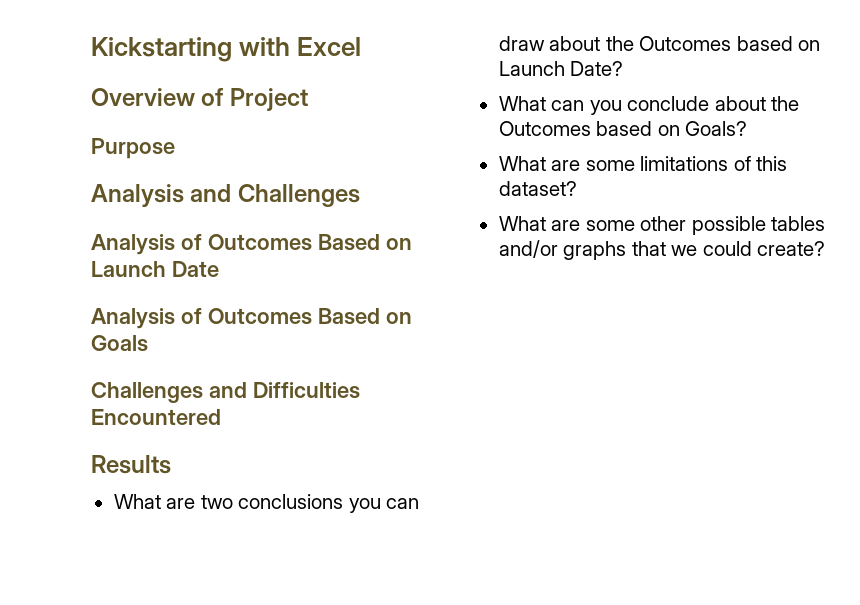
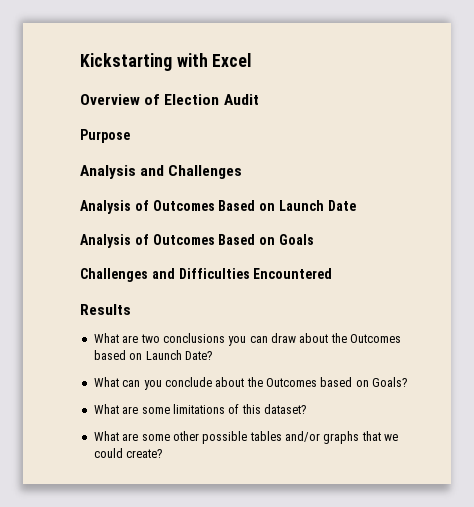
[229,88,308,111] Project -> [164,94,259,105] Election Audit

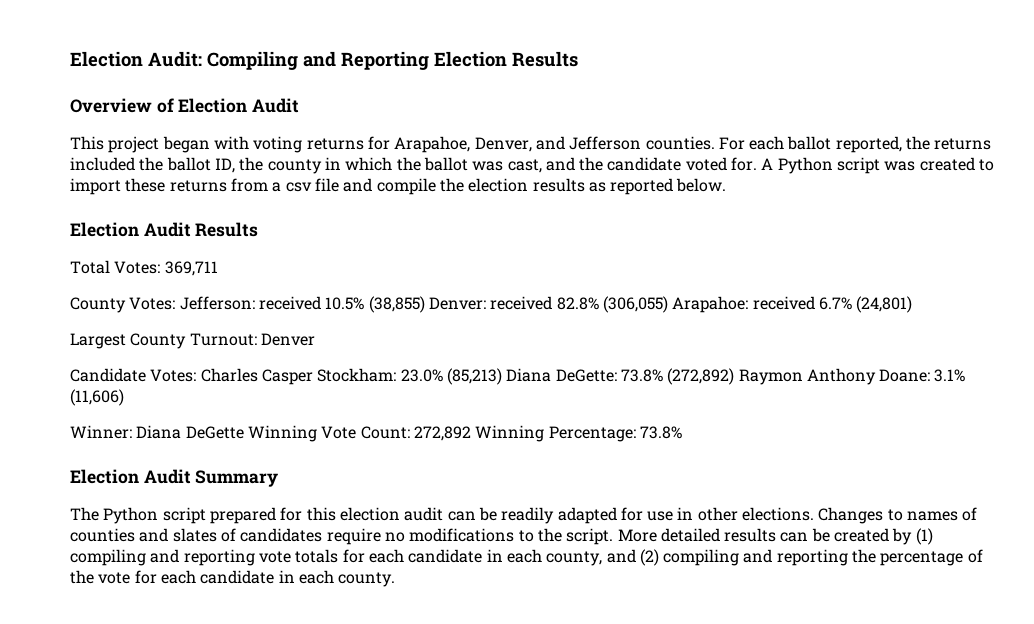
[80,53,252,71] [80,94,259,105] [80,129,130,143] [80,165,243,179] [80,200,356,214] [80,234,314,248] [80,268,333,282] [80,304,131,315] [93,333,402,346] [93,350,212,360] [93,377,408,390] [93,404,306,414] [93,431,399,444] [93,448,163,458] Kickstarting with Excel // Overview of Election Audit // Purpose // Analysis and Challenges // Analysis of Outcomes Based on Launch Date // Analysis of Outcomes Based on Goals // Challenges and Difficulties Encountered // Results // What are two conclusions you can draw about the Outcomes based on Launch Date? // What can you conclude about the Outcomes based on Goals? // What are some limitations of this dataset? // What are some other possible tables and/or graphs that we could create? -> [70,51,578,70] [70,98,300,113] [70,136,992,153] [70,157,995,174] [70,178,727,195] [70,222,259,237] [70,260,218,276] [70,296,913,313] [70,333,315,349] [70,368,966,385] [70,389,124,406] [70,425,682,442] [70,469,279,487] [70,507,978,524] [70,528,933,545] [70,549,983,566] [70,570,396,587] Election Audit: Compiling and Reporting Election Results // Overview of Election Audit // This project began with voting returns for Arapahoe, Denver, and Jefferson counties. For each ballot reported, the returns included the ballot ID, the county in which the ballot was cast, and the candidate voted for. A Python script was created to import these returns from a csv file and compile the election results as reported below. // Election Audit Results // Total Votes: 369,711 // County Votes: Jefferson: received 10.5% (38,855) Denver: received 82.8% (306,055) Arapahoe: received 6.7% (24,801) // Largest County Turnout: Denver // Candidate Votes: Charles Casper Stockham: 23.0% (85,213) Diana DeGette: 73.8% (272,892) Raymon Anthony Doane: 3.1% (11,606) // Winner: Diana DeGette Winning Vote Count: 272,892 Winning Percentage: 73.8% // Election Audit Summary // The Python script prepared for this election audit can be readily adapted for use in other elections. Changes to names of counties and slates of candidates require no modifications to the script. More detailed results can be created by (1) compiling and reporting vote totals for each candidate in each county, and (2) compiling and reporting the percentage of the vote for each candidate in each county.

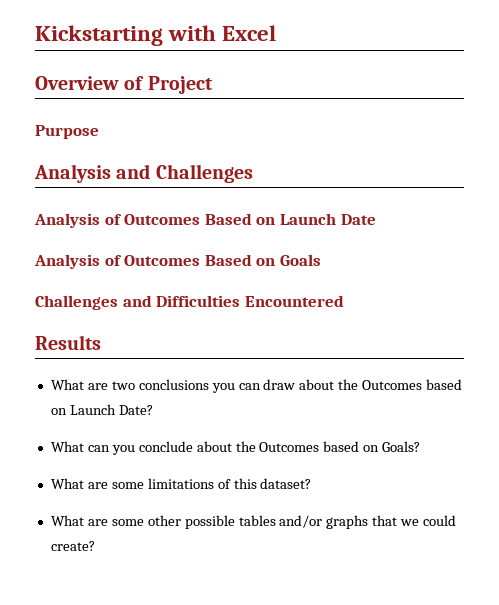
[70,51,578,70] [70,98,300,113] [70,136,992,153] [70,157,995,174] [70,178,727,195] [70,222,259,237] [70,260,218,276] [70,296,913,313] [70,333,315,349] [70,368,966,385] [70,389,124,406] [70,425,682,442] [70,469,279,487] [70,507,978,524] [70,528,933,545] [70,549,983,566] [70,570,396,587] Election Audit: Compiling and Reporting Election Results // Overview of Election Audit // This project began with voting returns for Arapahoe, Denver, and Jefferson counties. For each ballot reported, the returns included the ballot ID, the county in which the ballot was cast, and the candidate voted for. A Python script was created to import these returns from a csv file and compile the election results as reported below. // Election Audit Results // Total Votes: 369,711 // County Votes: Jefferson: received 10.5% (38,855) Denver: received 82.8% (306,055) Arapahoe: received 6.7% (24,801) // Largest County Turnout: Denver // Candidate Votes: Charles Casper Stockham: 23.0% (85,213) Diana DeGette: 73.8% (272,892) Raymon Anthony Doane: 3.1% (11,606) // Winner: Diana DeGette Winning Vote Count: 272,892 Winning Percentage: 73.8% // Election Audit Summary // The Python script prepared for this election audit can be readily adapted for use in other elections. Changes to names of counties and slates of candidates require no modifications to the script. More detailed results can be created by (1) compiling and reporting vote totals for each candidate in each county, and (2) compiling and reporting the percentage of the vote for each candidate in each county. -> [35,25,277,46] [35,76,213,94] [35,125,99,139] [34,164,253,183] [34,213,376,228] [34,254,321,269] [35,295,344,310] [35,335,101,350] [50,379,463,393] [50,404,153,415] [50,441,421,455] [50,478,312,489] [50,515,457,529] [50,541,95,551] Kickstarting with Excel // Overview of Project // Purpose // Analysis and Challenges // Analysis of Outcomes Based on Launch Date // Analysis of Outcomes Based on Goals // Challenges and Difficulties Encountered // Results // What are two conclusions you can draw about the Outcomes based on Launch Date? // What can you conclude about the Outcomes based on Goals? // What are some limitations of this dataset? // What are some other possible tables and/or graphs that we could create?

